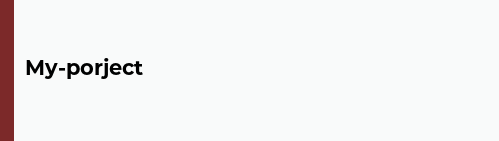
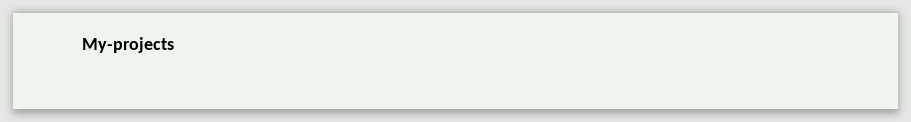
[25,58,143,79] My-porject -> [82,37,174,53] My-projects

